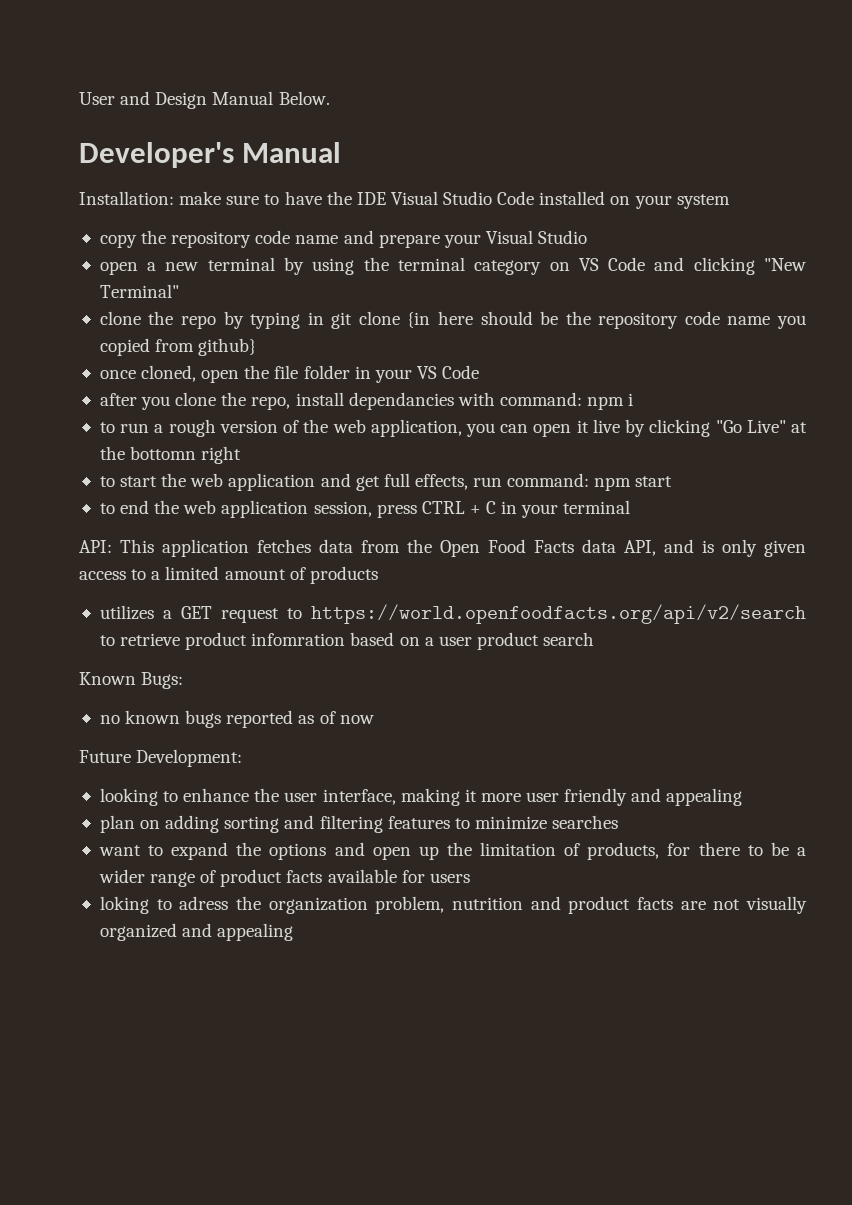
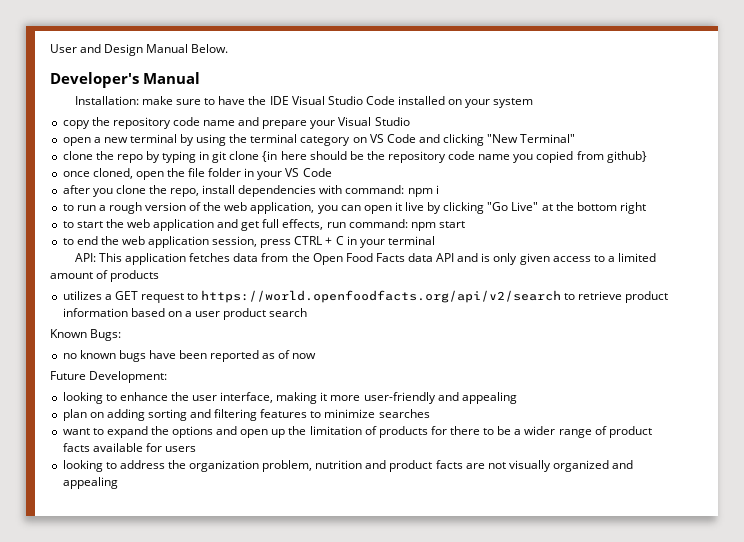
[348,392,454,410] dependancies -> [238,185,317,197] dependencies
[130,446,197,460] bottomn -> [576,202,617,211] bottom
[624,540,656,556] API, -> [436,253,455,262] API
[251,633,346,646] infomration -> [62,308,128,317] information
(222, 719) none -> [148,350,208,359] have been
[526,788,628,806] user friendly -> [363,392,436,404] user-friendly
[587,842,660,860] products, -> [378,426,428,438] products
[99,896,229,914] loking to adress -> [62,460,165,472] looking to address

